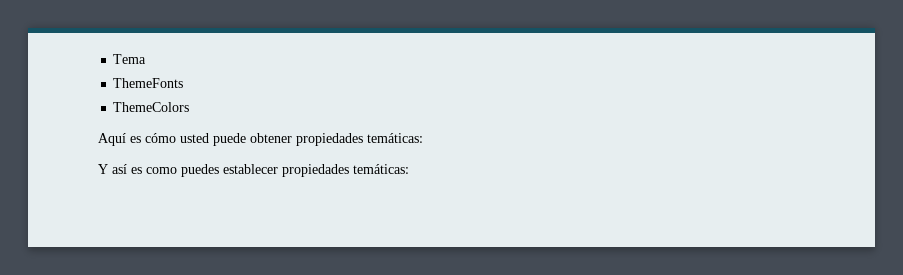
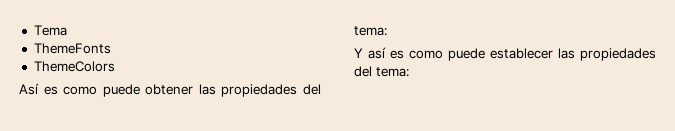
[98,133,423,146] [98,164,409,177] Aquí es cómo usted puede obtener propiedades temáticas: // Y así es como puedes establecer propiedades temáticas: -> [19,83,321,97] [354,26,387,36] [354,47,656,61] [354,66,409,77] Así es como puede obtener las propiedades del tema: // Y así es como puede establecer las propiedades del tema:

